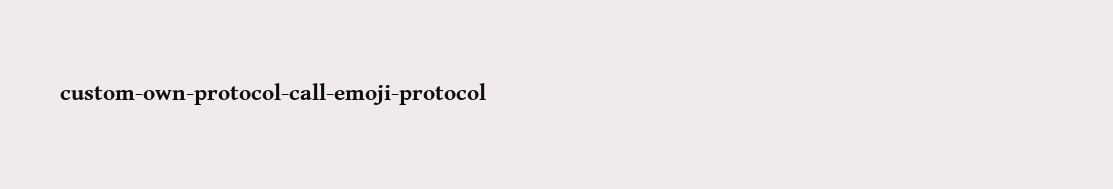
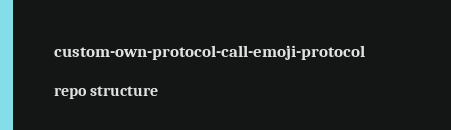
(486, 94) none -> [54,86,159,99] // repo structure

